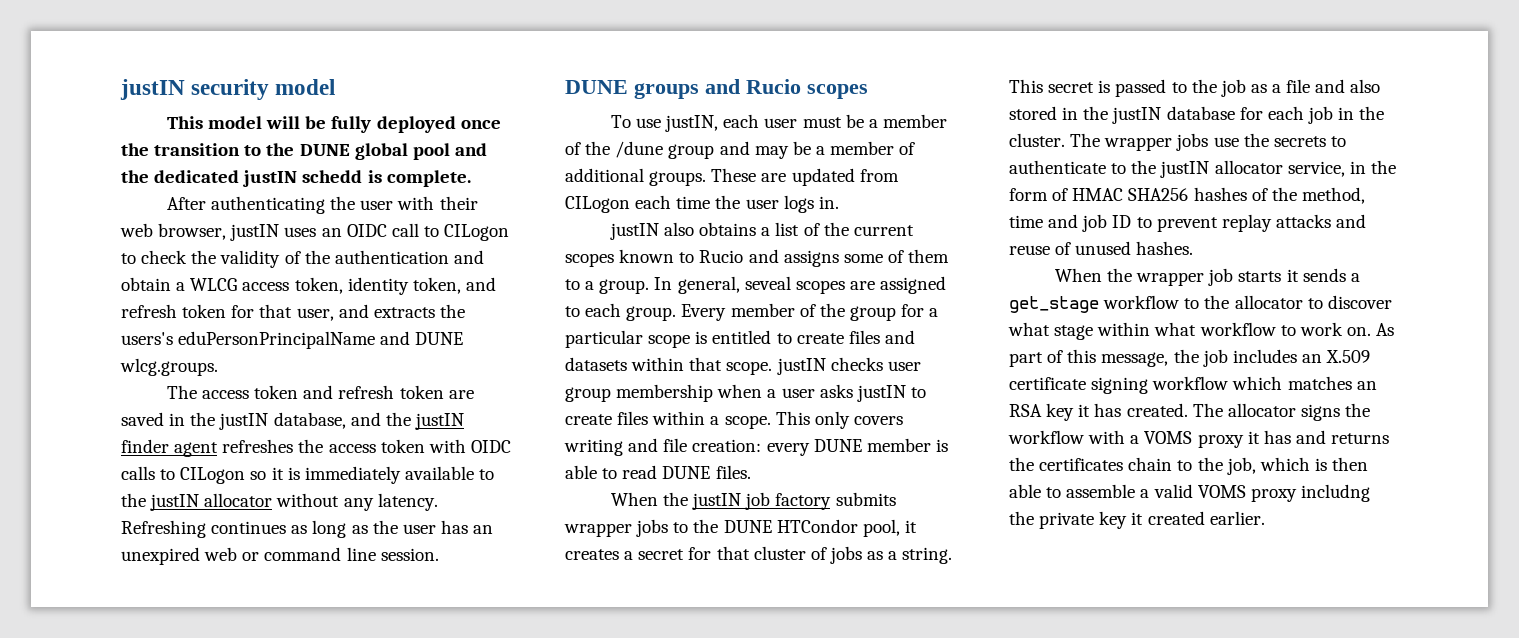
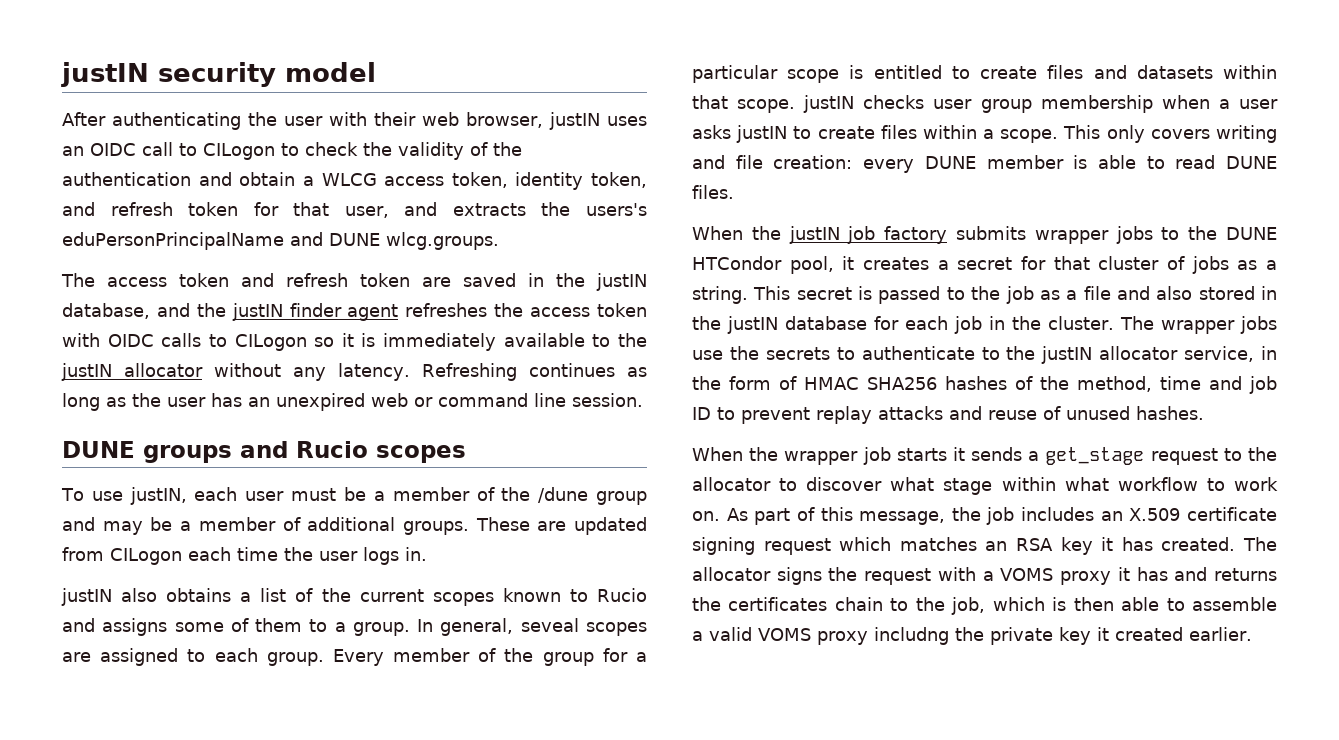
[166,116,501,133] [121,143,487,160] [121,170,471,187] // This model will be fully deployed once the transition to the DUNE global pool and the dedicated justIN schedd is complete. -> (376, 72) none
[1103,295,1180,309] workflow -> [1150,448,1218,465] request
[1152,376,1229,390] workflow -> [763,538,831,555] request
[1008,430,1084,444] workflow -> [864,568,932,585] request

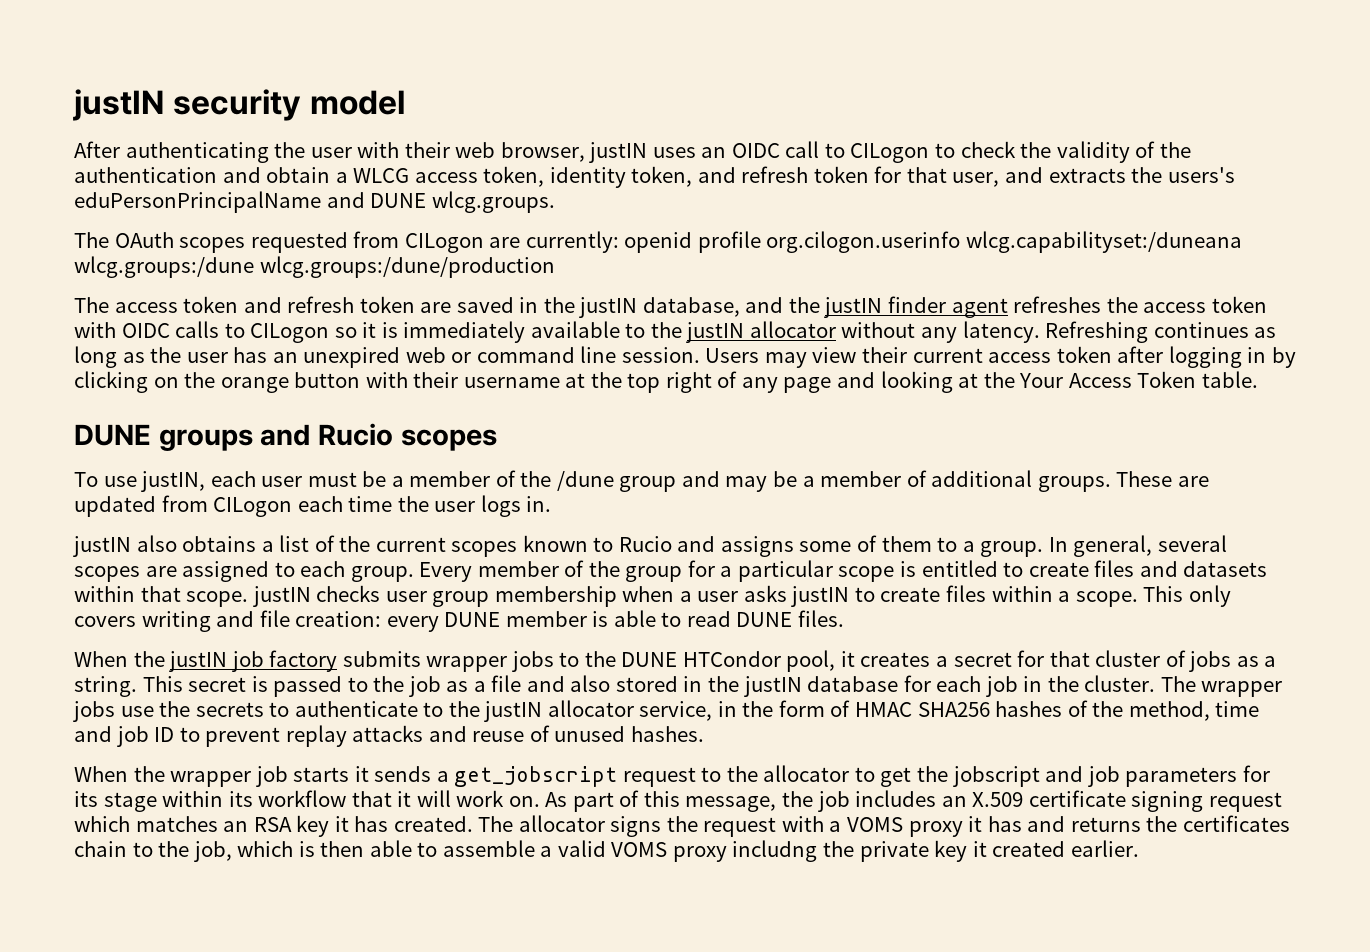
(499, 241) none -> [74,231,1242,253] [74,256,555,278] // The OAuth scopes requested from CILogon are currently: openid profile org.cilogon.userinfo wlcg.capabilityset:/duneana wlcg.groups:/dune wlcg.groups:/dune/production
(643, 400) none -> [705,346,1296,368] [74,371,1258,393] Users may view their current access token after logging in by clicking on the orange button with their username at the top right of any page and looking at the Your Access Token table.
[520,618,579,632] seveal -> [1157,535,1227,552] several
[1045,447,1145,465] get_stage -> [454,766,618,787] get_jobscript
[806,477,1225,495] discover what stage within what workflow to -> [880,765,1270,787] [74,790,451,812] get the jobscript and job parameters for its stage within its workflow that it will

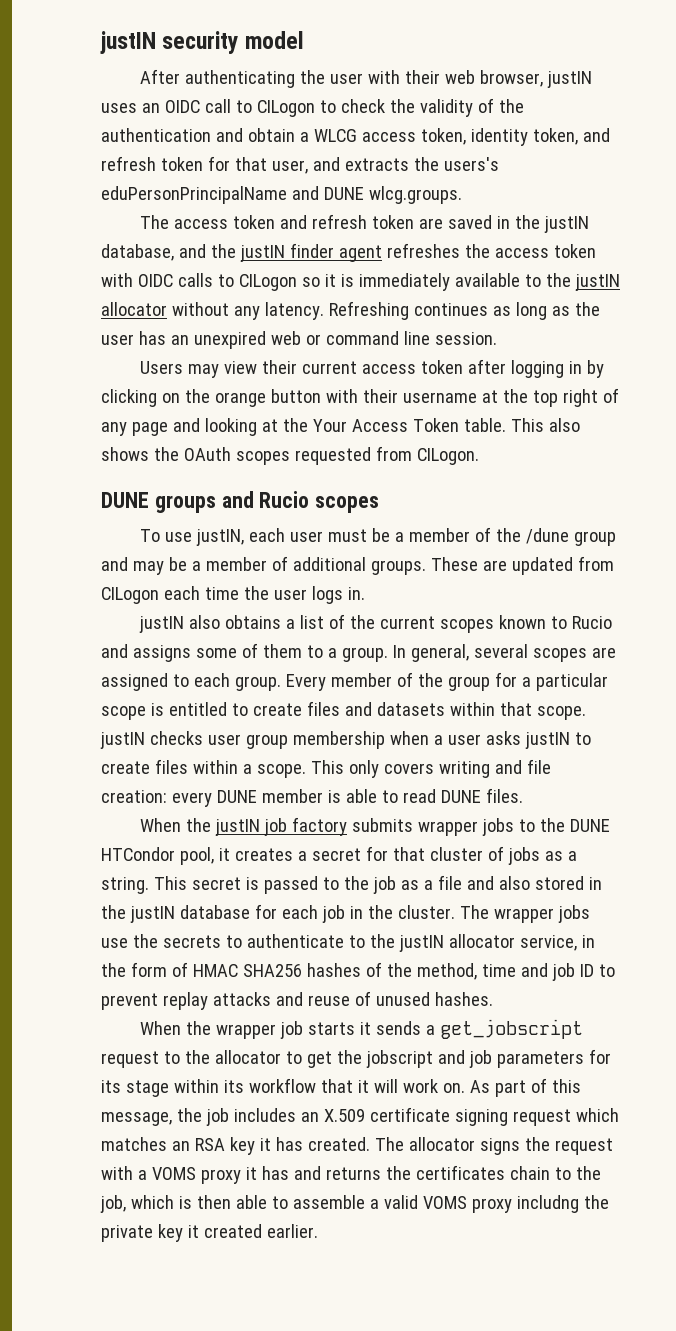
[74,231,1242,253] [74,256,555,278] // The OAuth scopes requested from CILogon are currently: openid profile org.cilogon.userinfo wlcg.capabilityset:/duneana wlcg.groups:/dune wlcg.groups:/dune/production -> (462, 195) none
(700, 355) none -> (497, 338) //
(1258, 379) none -> [510,418,580,432] [101,446,479,465] This also shows the OAuth scopes requested from CILogon.

